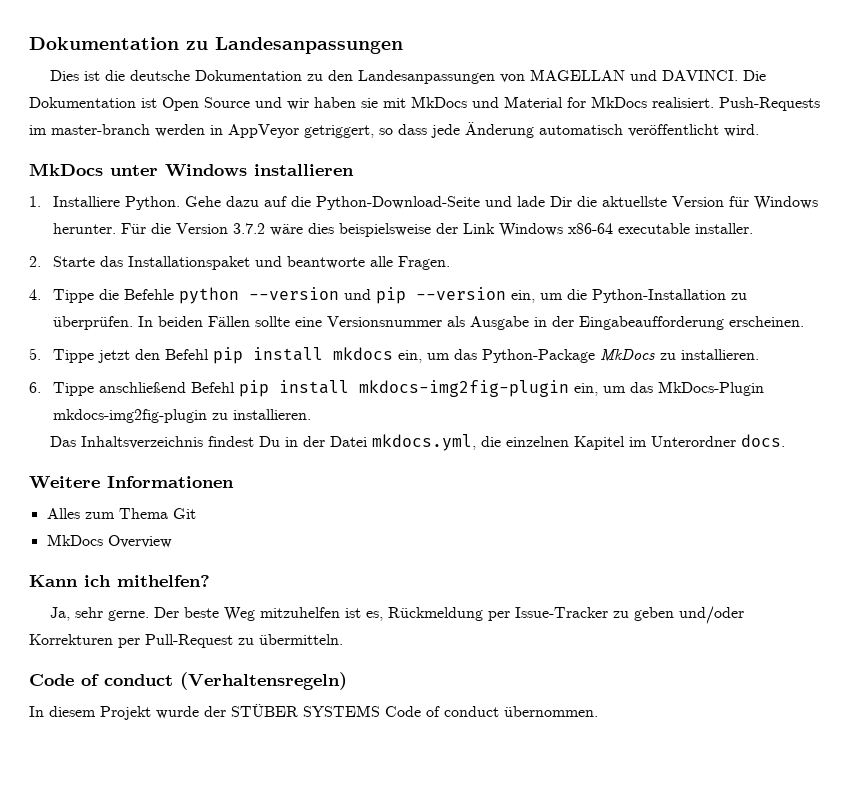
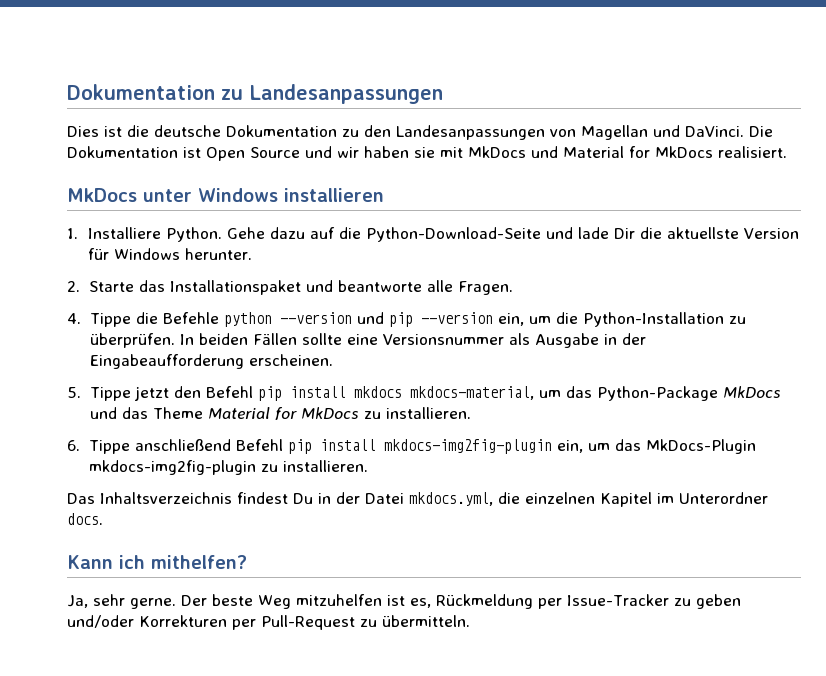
[530,69,739,81] MAGELLAN und DAVINCI. -> [581,125,744,140] Magellan und DaVinci.
[719,97,820,111] [29,122,759,138] Push-Requests im master-branch werden in AppVeyor getriggert, so dass jede Änderung automatisch veröffentlicht wird. -> (787, 152) none
[121,223,754,237] Für die Version 3.7.2 wäre dies beispielsweise der Link Windows x86-64 executable installer. -> (252, 254) none
[398,350,423,363] ein, -> [409,386,534,400] mkdocs-material,
(656, 355) none -> [89,407,359,420] und das Theme Material for MkDocs
[29,476,234,489] [46,508,196,519] [46,534,172,548] // Weitere Informationen // Alles zum Thema Git // MkDocs Overview -> (103, 519) none
[29,672,347,690] [29,704,598,720] // Code of conduct (Verhaltensregeln) // In diesem Projekt wurde der STÜBER SYSTEMS Code of conduct übernommen. -> (470, 621) none

